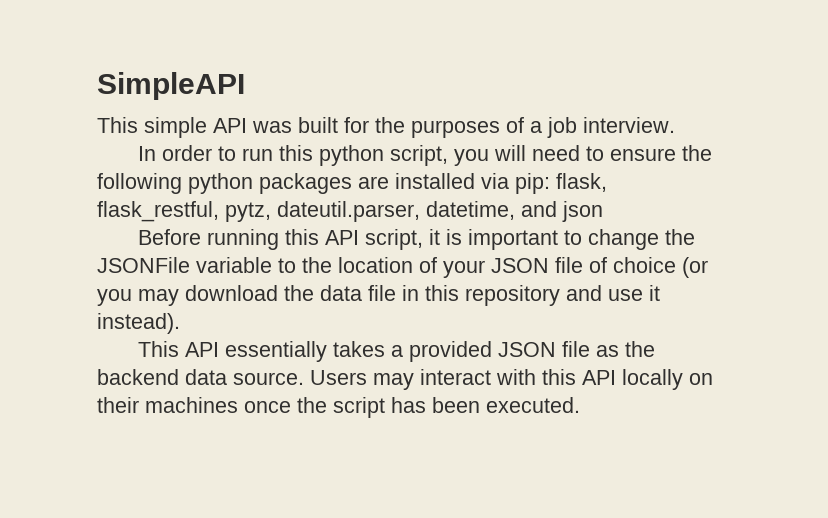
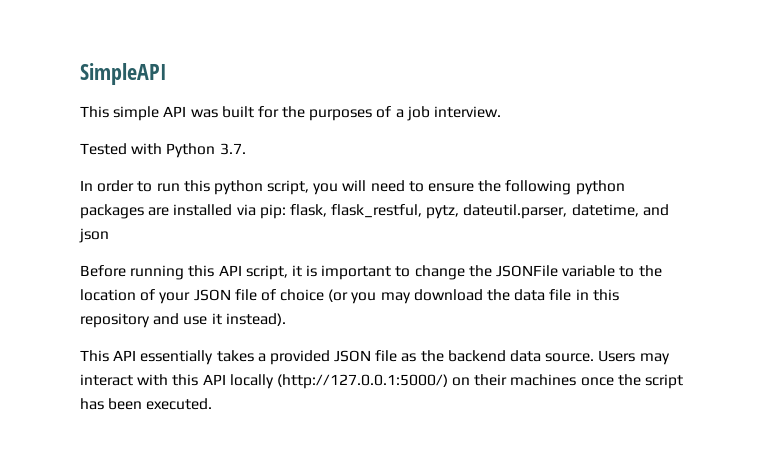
(675, 125) none -> [80,143,246,158] // Tested with Python 3.7.
(683, 379) none -> [276,374,448,389] (http://127.0.0.1:5000/)

